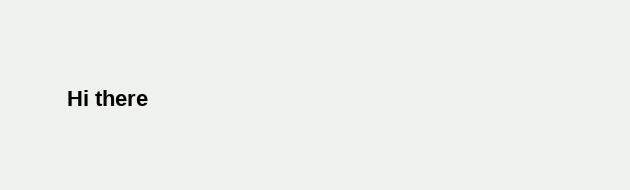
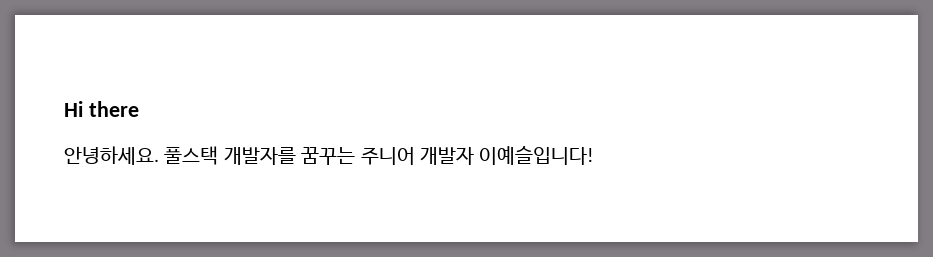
(148, 98) none -> [64,146,595,165] // 안녕하세요. 풀스택 개발자를 꿈꾸는 주니어 개발자 이예슬입니다!

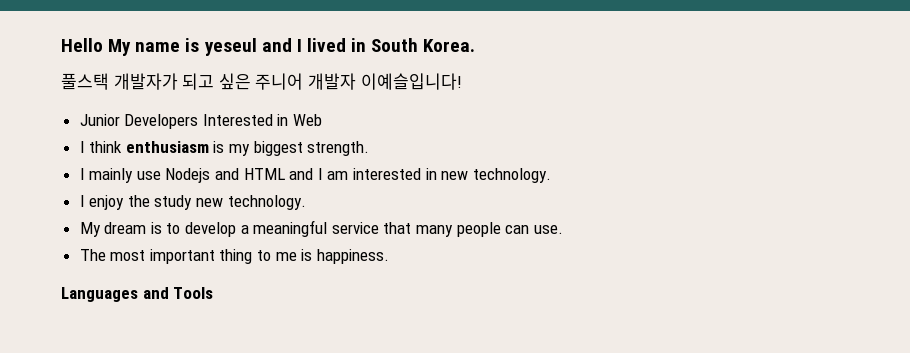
[64,101,139,117] [64,146,595,165] Hi there // 안녕하세요. 풀스택 개발자를 꿈꾸는 주니어 개발자 이예슬입니다! -> [61,38,476,56] [61,73,462,90] [79,114,323,129] [79,141,370,156] [79,168,551,183] [79,195,306,210] [79,220,563,237] [79,249,389,264] [61,287,214,302] Hello My name is yeseul and I lived in South Korea. // 풀스택 개발자가 되고 싶은 주니어 개발자 이예슬입니다! // Junior Developers Interested in Web // I think enthusiasm is my biggest strength. // I mainly use Nodejs and HTML and I am interested in new technology. // I enjoy the study new technology. // My dream is to develop a meaningful service that many people can use. // The most important thing to me is happiness. // Languages and Tools

